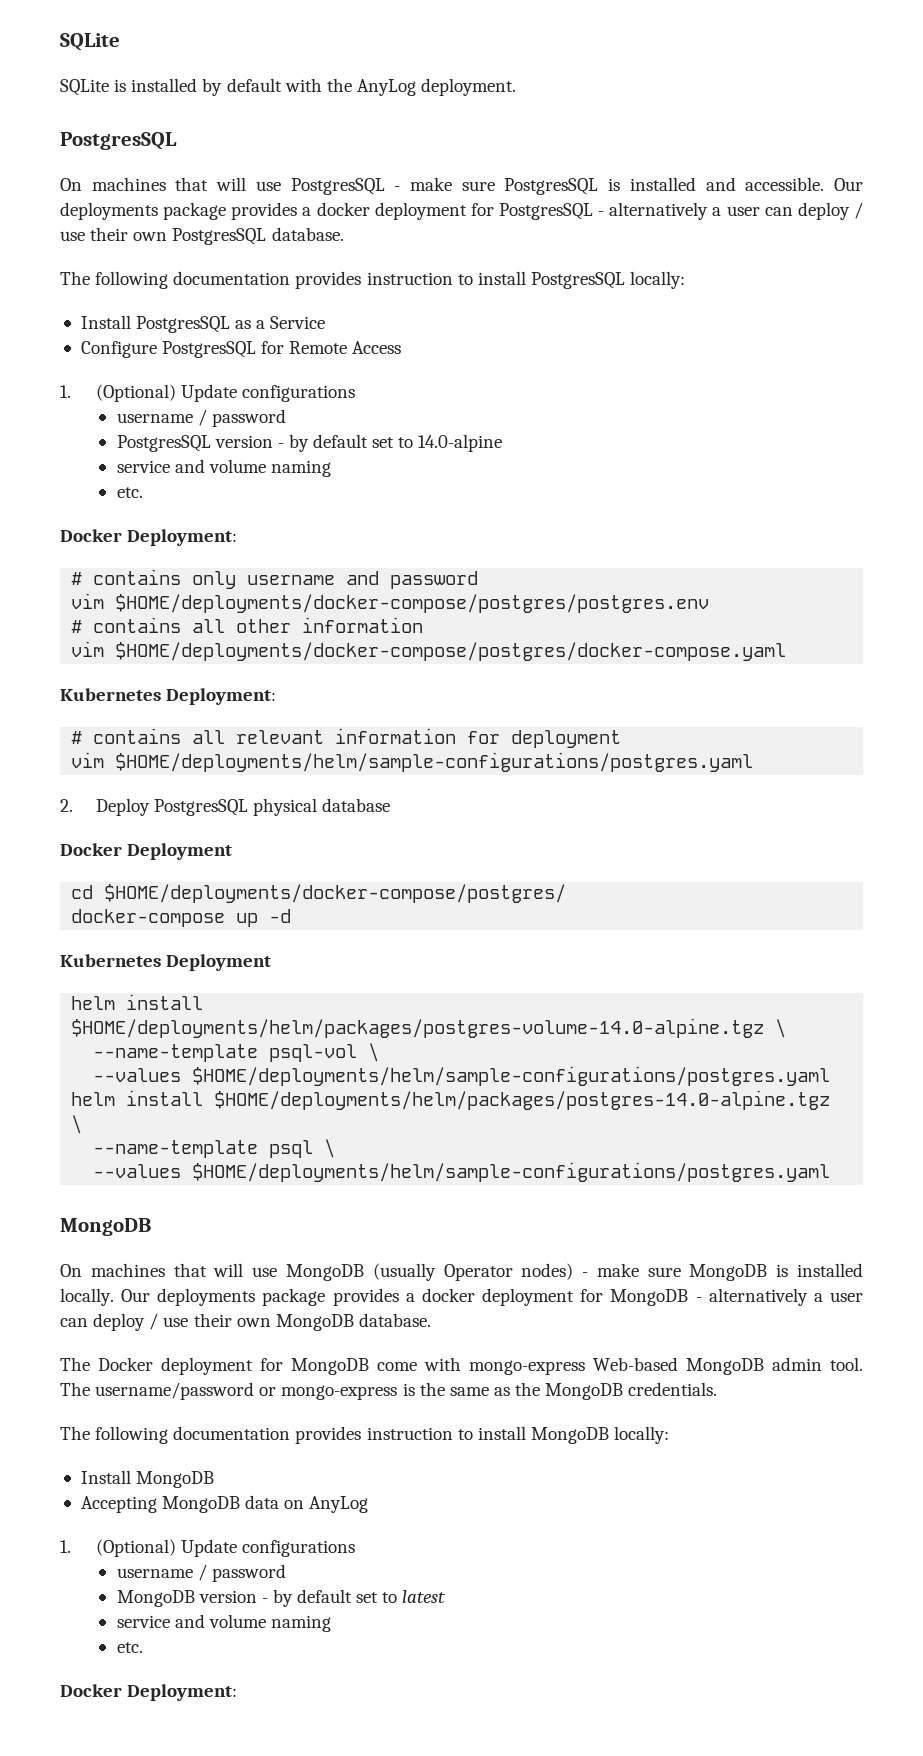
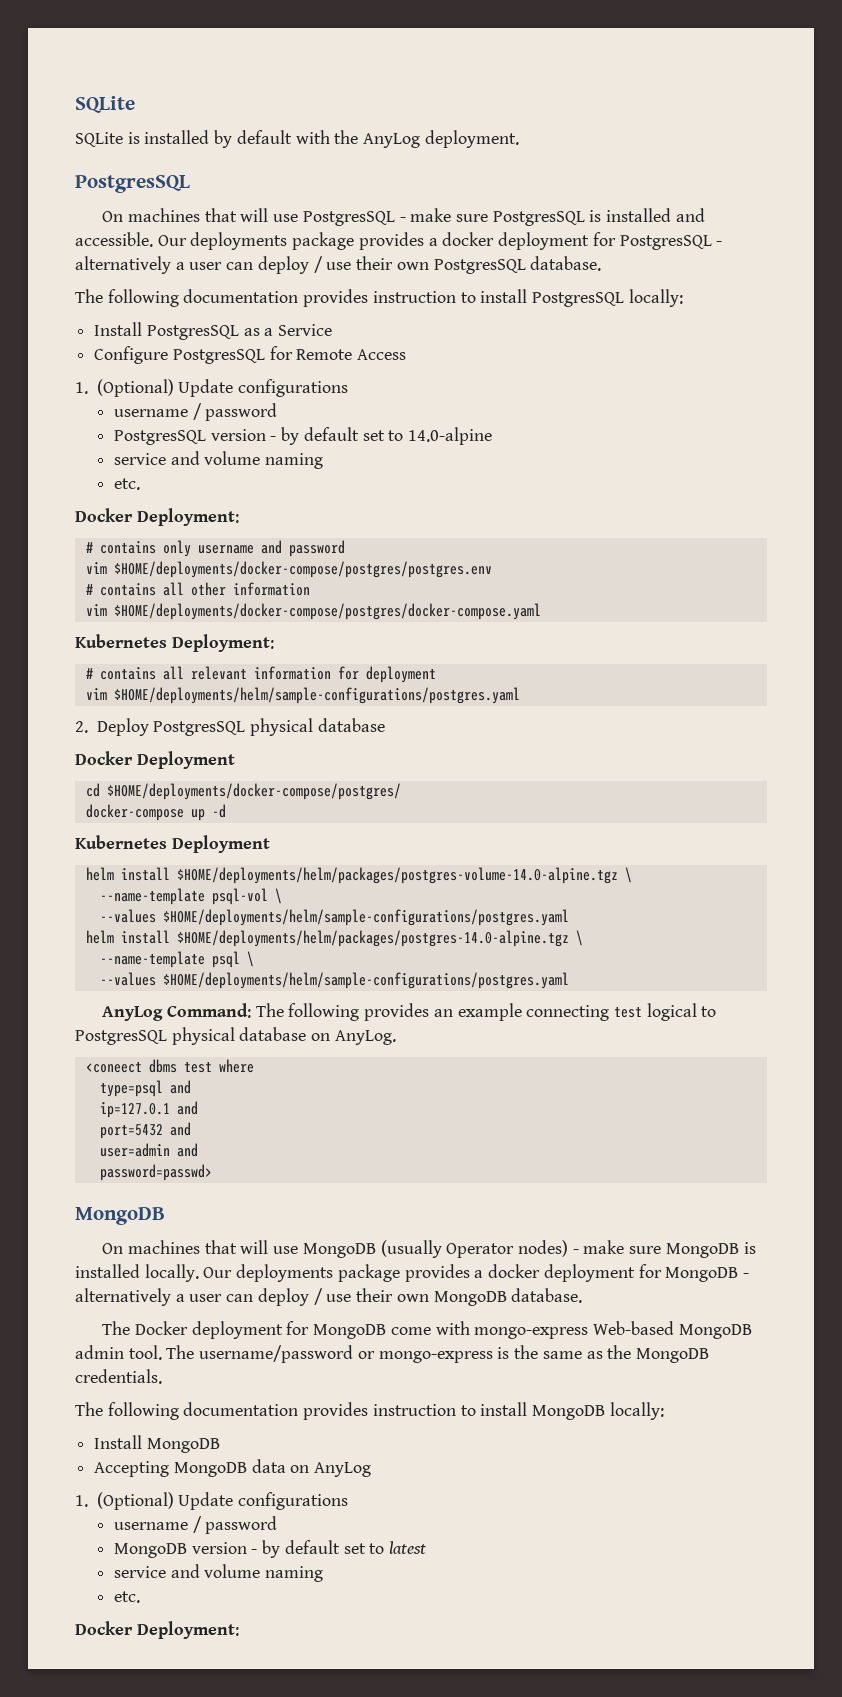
(831, 1172) none -> [102,1003,717,1021] [75,1027,396,1045] [85,1059,254,1073] [99,1080,191,1097] [99,1101,198,1118] [99,1122,191,1139] [99,1143,198,1157] [99,1164,212,1181] // AnyLog Command: The following provides an example connecting test logical to PostgresSQL physical database on AnyLog. // <coneect dbms test where // type=psql and // ip=127.0.1 and // port=5432 and // user=admin and // password=passwd>

